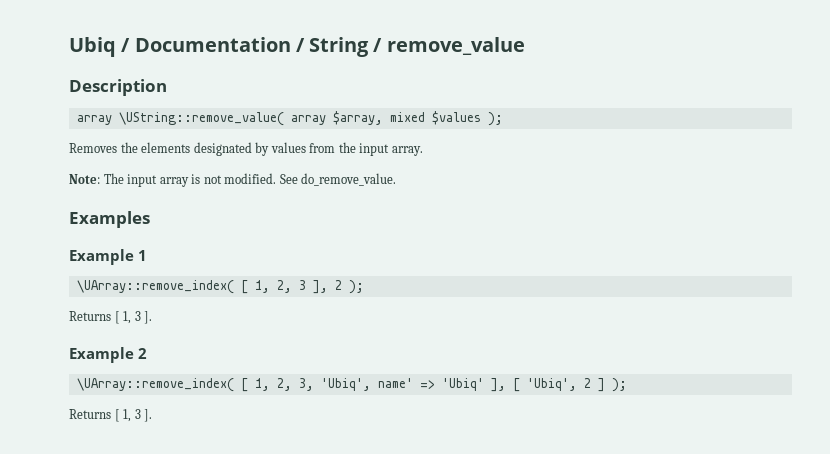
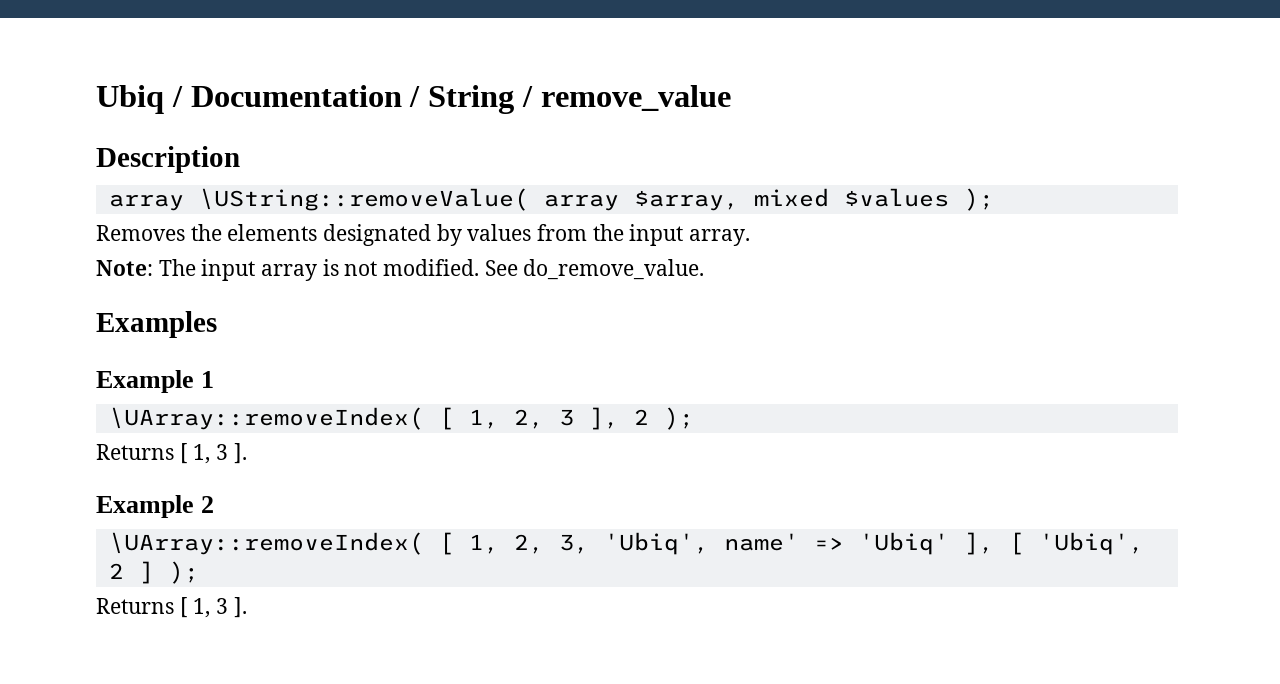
[118,112,284,126] \UString::remove_value( -> [198,188,529,211] \UString::removeValue(
[76,280,234,294] \UArray::remove_index( -> [108,407,424,430] \UArray::removeIndex(
[76,378,234,392] \UArray::remove_index( -> [108,532,424,555] \UArray::removeIndex(

